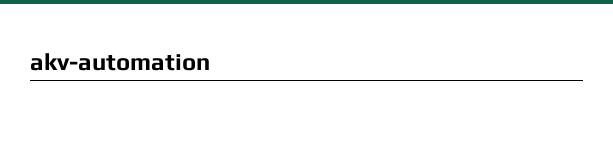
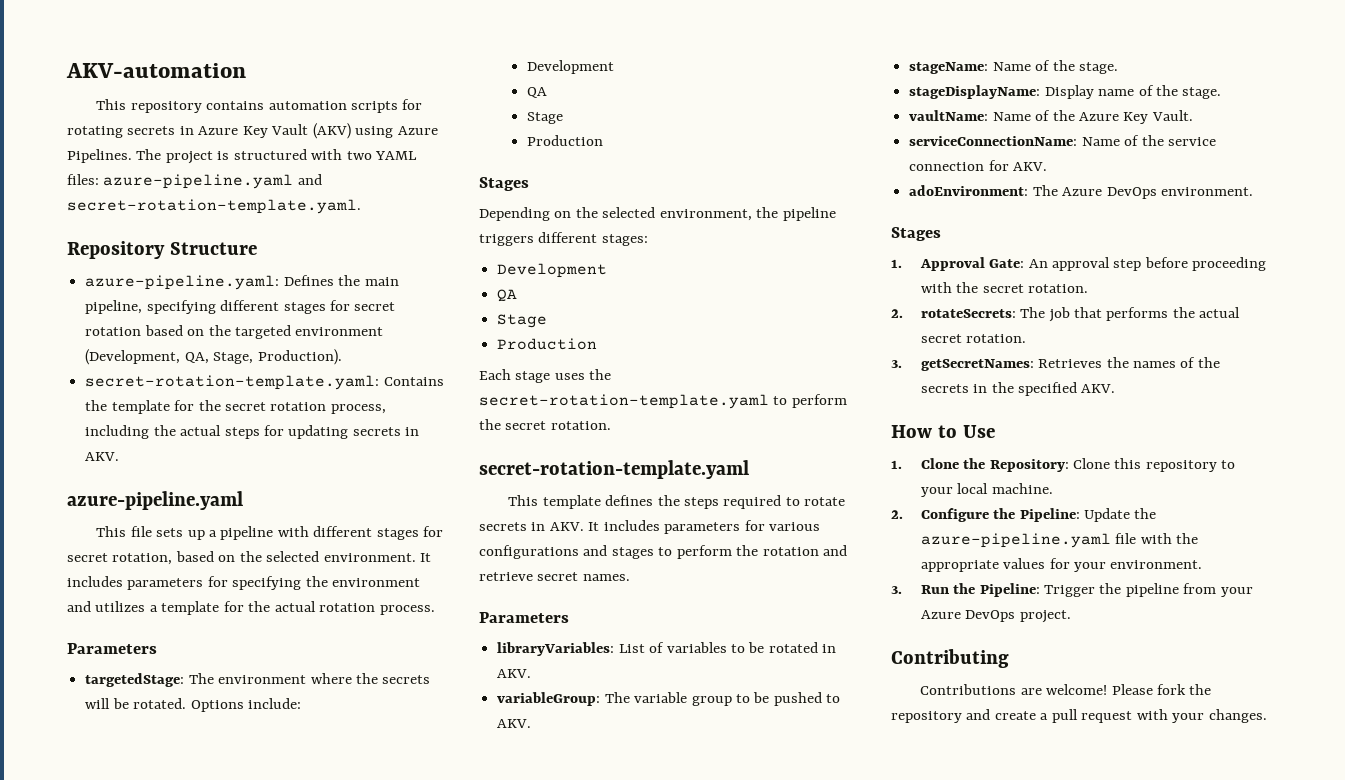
[30,53,210,71] akv-automation -> [66,63,246,78] [96,99,423,113] [67,123,438,139] [67,149,418,164] [67,174,322,189] [67,199,361,214] [67,241,257,259] [85,275,399,290] [85,300,396,314] [85,325,384,339] [85,349,342,365] [85,375,444,390] [85,400,386,414] [85,425,420,439] [85,452,120,461] [67,491,243,510] [96,526,444,540] [67,551,432,565] [67,576,421,590] [67,601,435,615] [67,643,157,654] [85,673,431,687] [85,698,301,712] [526,60,614,74] [526,87,547,98] [526,112,563,124] [526,135,603,146] [479,177,529,191] [479,207,836,221] [479,232,648,246] [497,263,608,278] [497,289,518,302] [497,314,548,328] [497,338,598,350] [479,369,612,383] [479,394,847,409] [479,419,611,430] [479,460,749,479] [508,495,846,509] [479,520,821,534] [479,545,848,559] [479,572,630,581] [479,612,569,623] [497,642,837,656] [497,669,532,678] [497,692,841,706] [497,719,532,728] [909,60,1118,74] [909,85,1222,99] [909,110,1193,124] [909,135,1216,146] [909,160,1048,171] [909,185,1253,199] [891,227,941,241] [891,257,1267,271] [920,282,1088,293] [891,307,1241,322] [920,334,1027,343] [891,357,1220,371] [920,382,1116,396] [891,425,995,438] [891,458,1236,472] [920,483,1053,497] [891,508,1157,522] [920,533,1198,548] [920,558,1203,572] [891,583,1253,597] [920,610,1071,623] [891,649,1009,668] [920,684,1212,695] [891,709,1267,723] AKV-automation // This repository contains automation scripts for rotating secrets in Azure Key Vault (AKV) using Azure Pipelines. The project is structured with two YAML files: azure-pipeline.yaml and secret-rotation-template.yaml. // Repository Structure // azure-pipeline.yaml: Defines the main pipeline, specifying different stages for secret rotation based on the targeted environment (Development, QA, Stage, Production). // secret-rotation-template.yaml: Contains the template for the secret rotation process, including the actual steps for updating secrets in AKV. // azure-pipeline.yaml // This file sets up a pipeline with different stages for secret rotation, based on the selected environment. It includes parameters for specifying the environment and utilizes a template for the actual rotation process. // Parameters // targetedStage: The environment where the secrets will be rotated. Options include: // Development // QA // Stage // Production // Stages // Depending on the selected environment, the pipeline triggers different stages: // Development // QA // Stage // Production // Each stage uses the secret-rotation-template.yaml to perform the secret rotation. // secret-rotation-template.yaml // This template defines the steps required to rotate secrets in AKV. It includes parameters for various configurations and stages to perform the rotation and retrieve secret names. // Parameters // libraryVariables: List of variables to be rotated in AKV. // variableGroup: The variable group to be pushed to AKV. // stageName: Name of the stage. // stageDisplayName: Display name of the stage. // vaultName: Name of the Azure Key Vault. // serviceConnectionName: Name of the service connection for AKV. // adoEnvironment: The Azure DevOps environment. // Stages // 1. Approval Gate: An approval step before proceeding with the secret rotation. // 2. rotateSecrets: The job that performs the actual secret rotation. // 3. getSecretNames: Retrieves the names of the secrets in the specified AKV. // How to Use // 1. Clone the Repository: Clone this repository to your local machine. // 2. Configure the Pipeline: Update the azure-pipeline.yaml file with the appropriate values for your environment. // 3. Run the Pipeline: Trigger the pipeline from your Azure DevOps project. // Contributing // Contributions are welcome! Please fork the repository and create a pull request with your changes.

